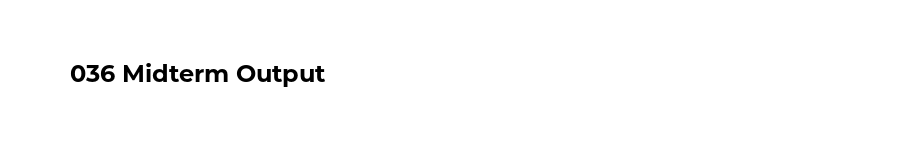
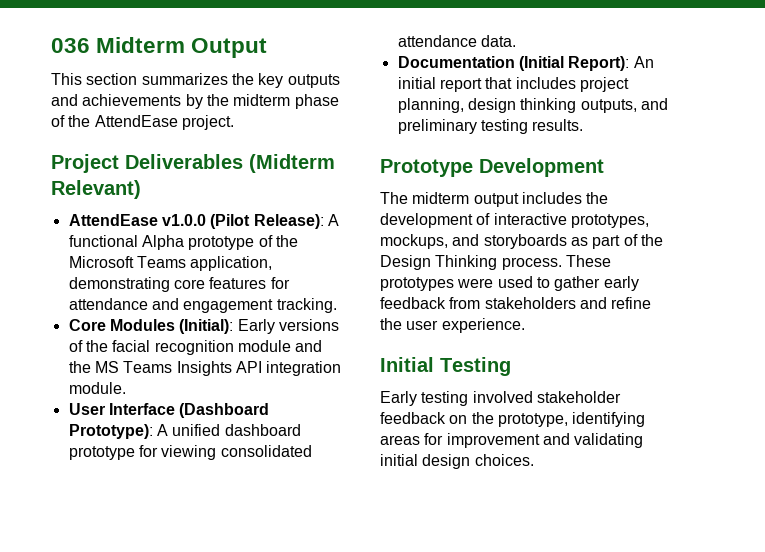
(326, 76) none -> [51,73,340,88] [51,94,339,109] [51,115,234,130] [51,154,335,173] [51,180,141,199] [68,214,339,229] [68,235,298,250] [68,256,273,271] [68,277,290,292] [68,298,337,313] [68,319,339,334] [68,340,323,355] [68,361,342,376] [68,382,126,394] [68,403,270,418] [68,424,301,439] [68,445,312,460] [397,35,516,47] [397,56,654,71] [397,77,629,92] [397,98,668,113] [397,119,584,134] [380,158,604,177] [380,192,609,207] [380,213,649,228] [380,234,663,249] [380,255,611,270] [380,276,639,291] [380,297,652,309] [380,318,525,333] [380,357,511,376] [380,391,621,406] [380,412,646,427] [380,433,644,448] [380,454,534,469] // This section summarizes the key outputs and achievements by the midterm phase of the AttendEase project. // Project Deliverables (Midterm Relevant) // AttendEase v1.0.0 (Pilot Release): A functional Alpha prototype of the Microsoft Teams application, demonstrating core features for attendance and engagement tracking. // Core Modules (Initial): Early versions of the facial recognition module and the MS Teams Insights API integration module. // User Interface (Dashboard Prototype): A unified dashboard prototype for viewing consolidated attendance data. // Documentation (Initial Report): An initial report that includes project planning, design thinking outputs, and preliminary testing results. // Prototype Development // The midterm output includes the development of interactive prototypes, mockups, and storyboards as part of the Design Thinking process. These prototypes were used to gather early feedback from stakeholders and refine the user experience. // Initial Testing // Early testing involved stakeholder feedback on the prototype, identifying areas for improvement and validating initial design choices.

